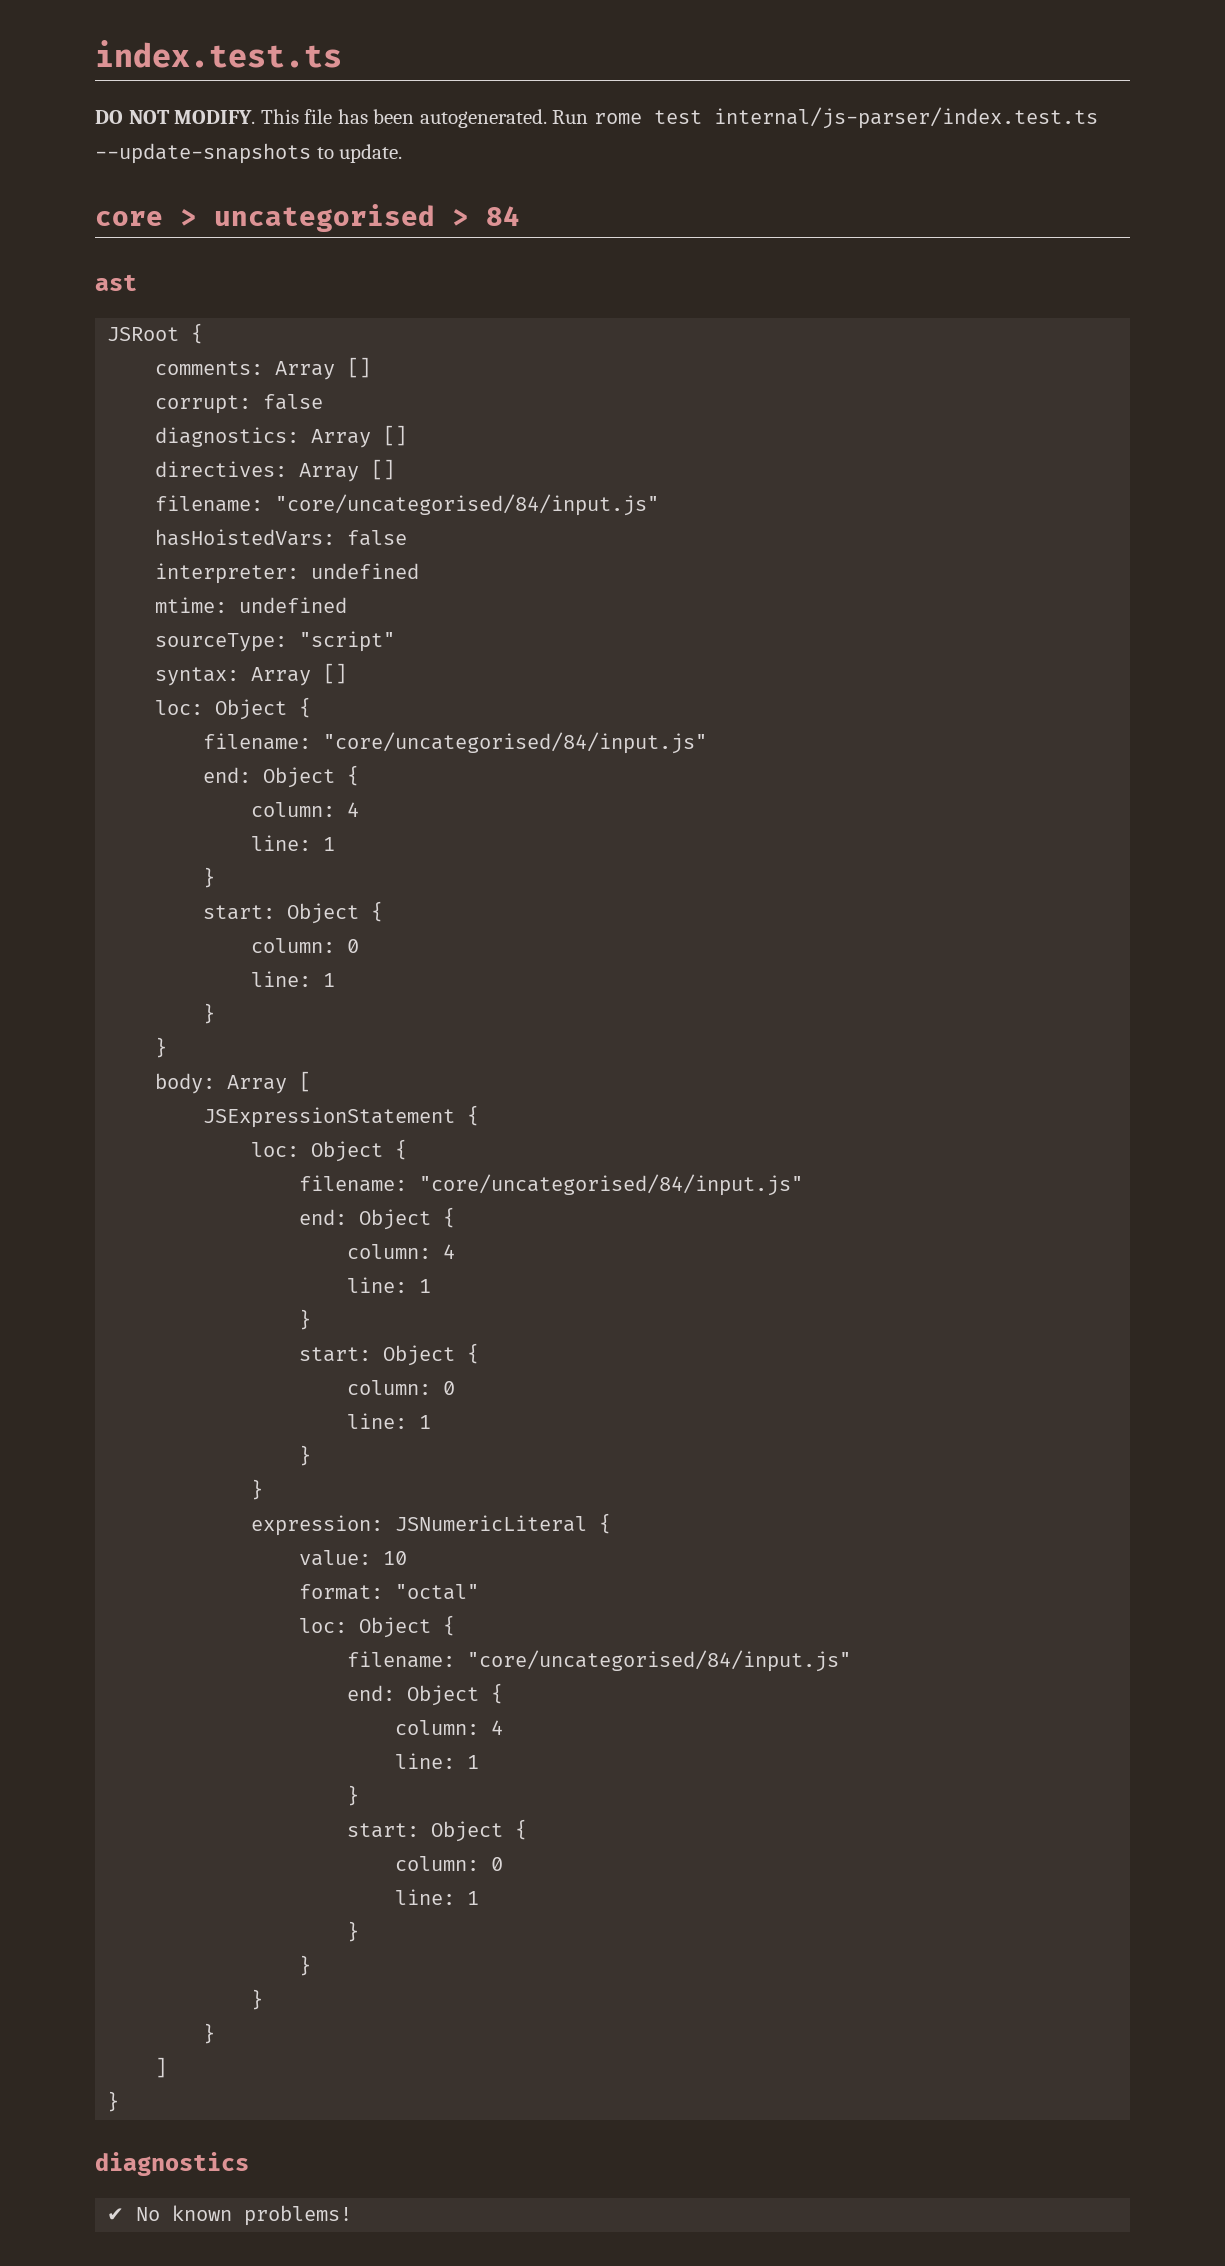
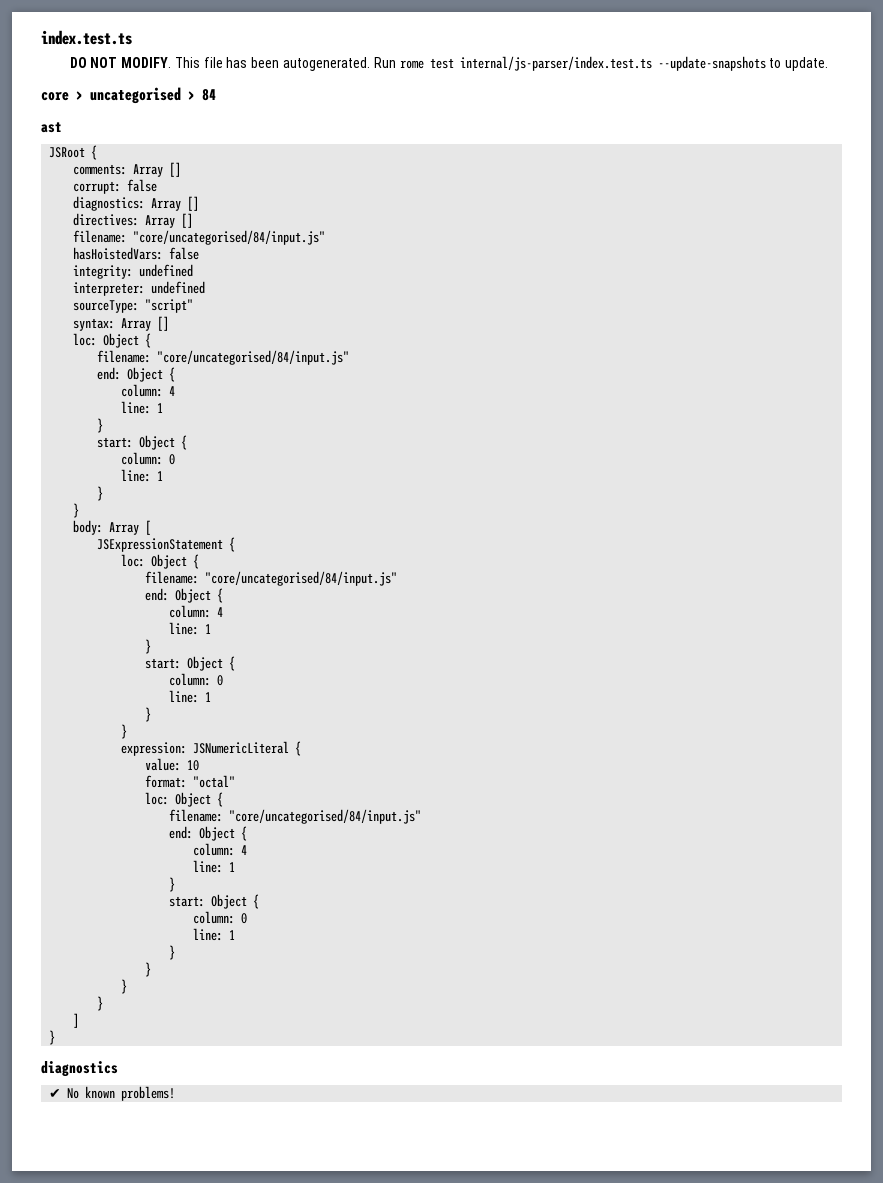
[155,563,420,584] [155,597,228,613] interpreter: undefined // mtime: -> [73,264,194,279] [73,282,146,296] integrity: undefined // interpreter:

